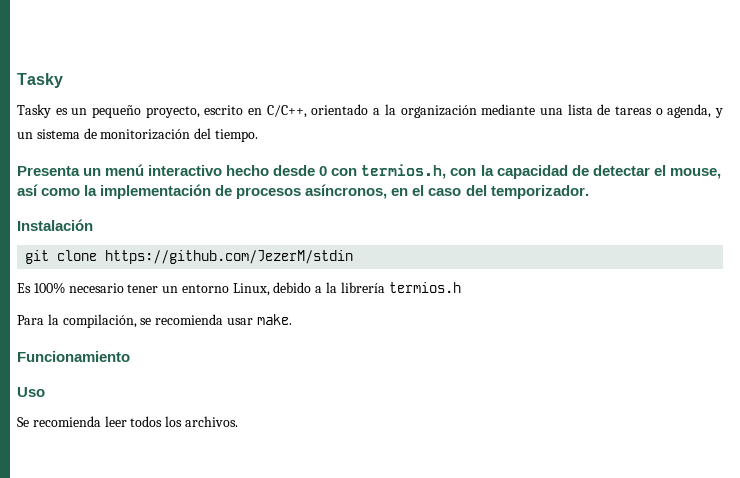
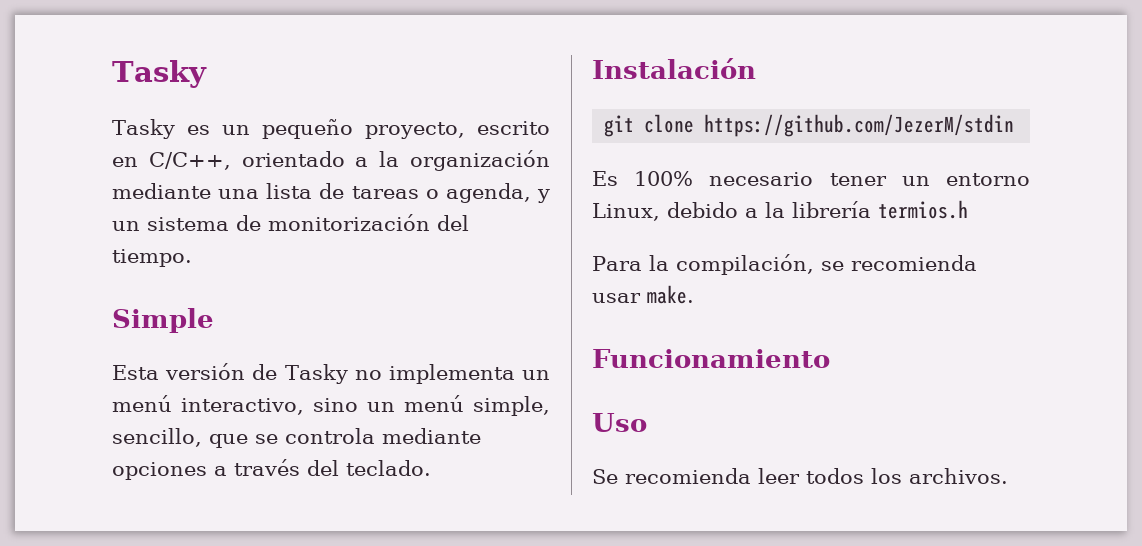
[17,164,721,179] [17,184,589,199] Presenta un menú interactivo hecho desde 0 con termios.h, con la capacidad de detectar el mouse, así como la implementación de procesos asíncronos, en el caso del temporizador. -> [112,308,214,333] [112,363,550,384] [112,395,550,416] [112,428,481,448] [112,459,431,480] Simple // Esta versión de Tasky no implementa un menú interactivo, sino un menú simple, sencillo, que se controla mediante opciones a través del teclado.

